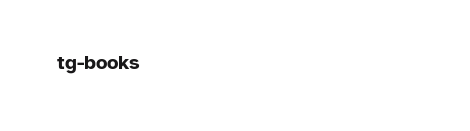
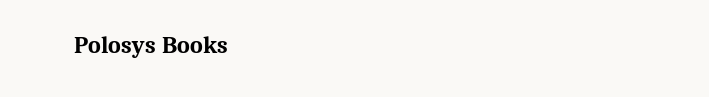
[57,56,140,74] tg-books -> [74,36,229,58] Polosys Books

